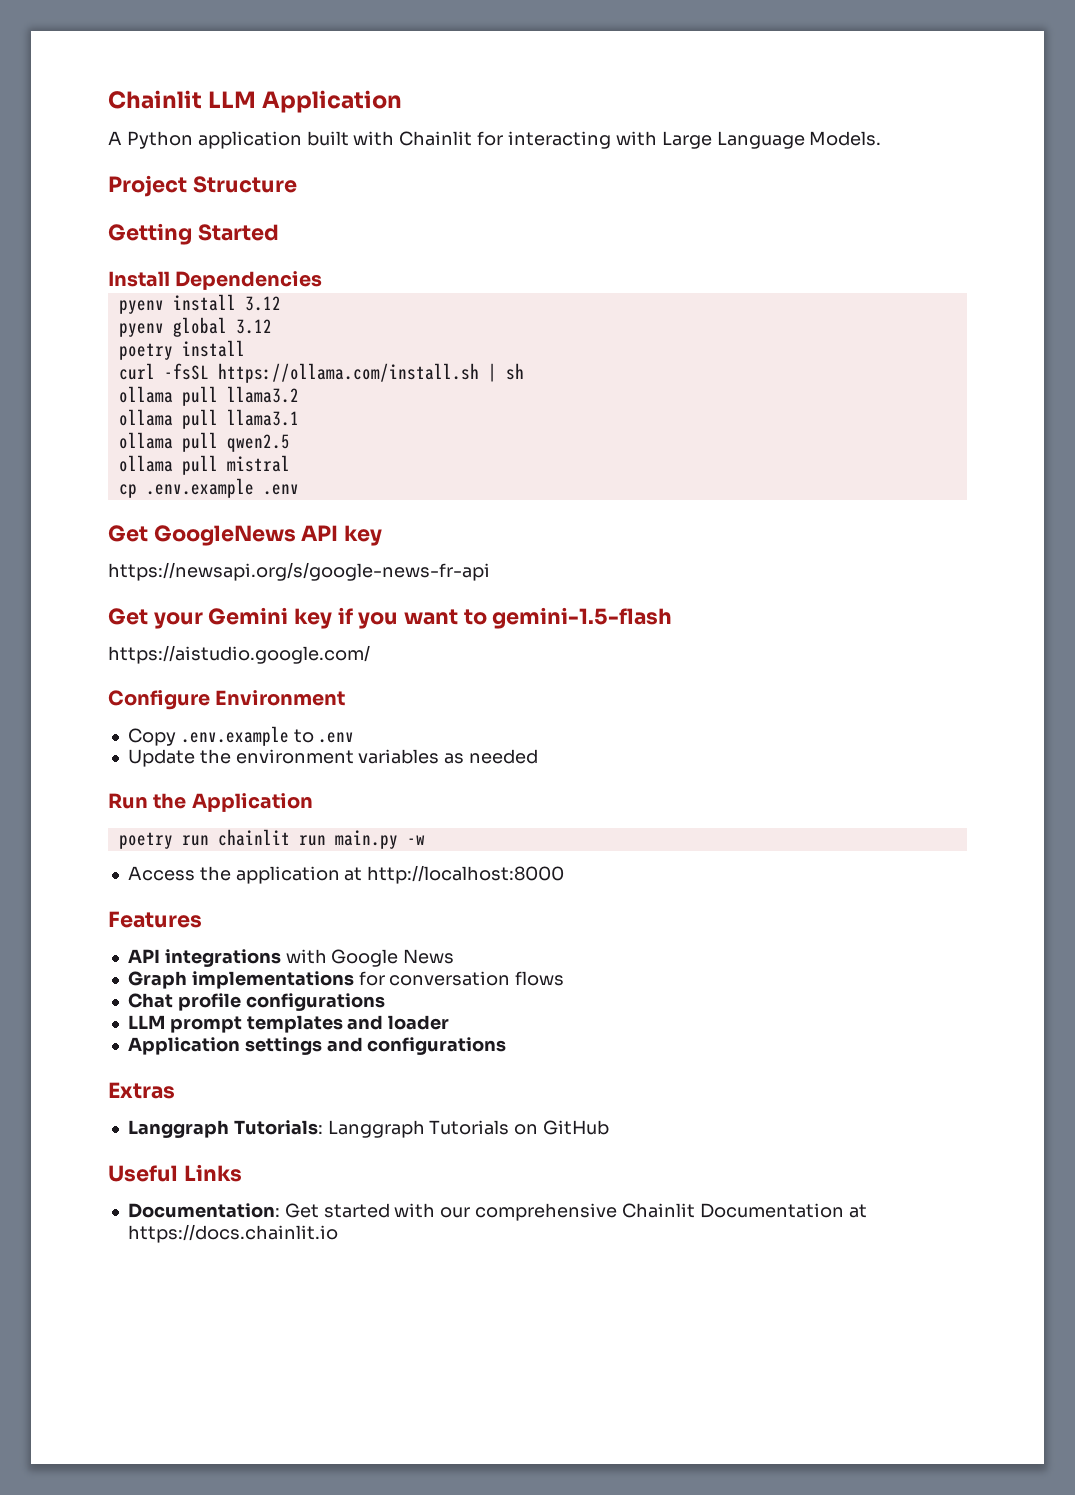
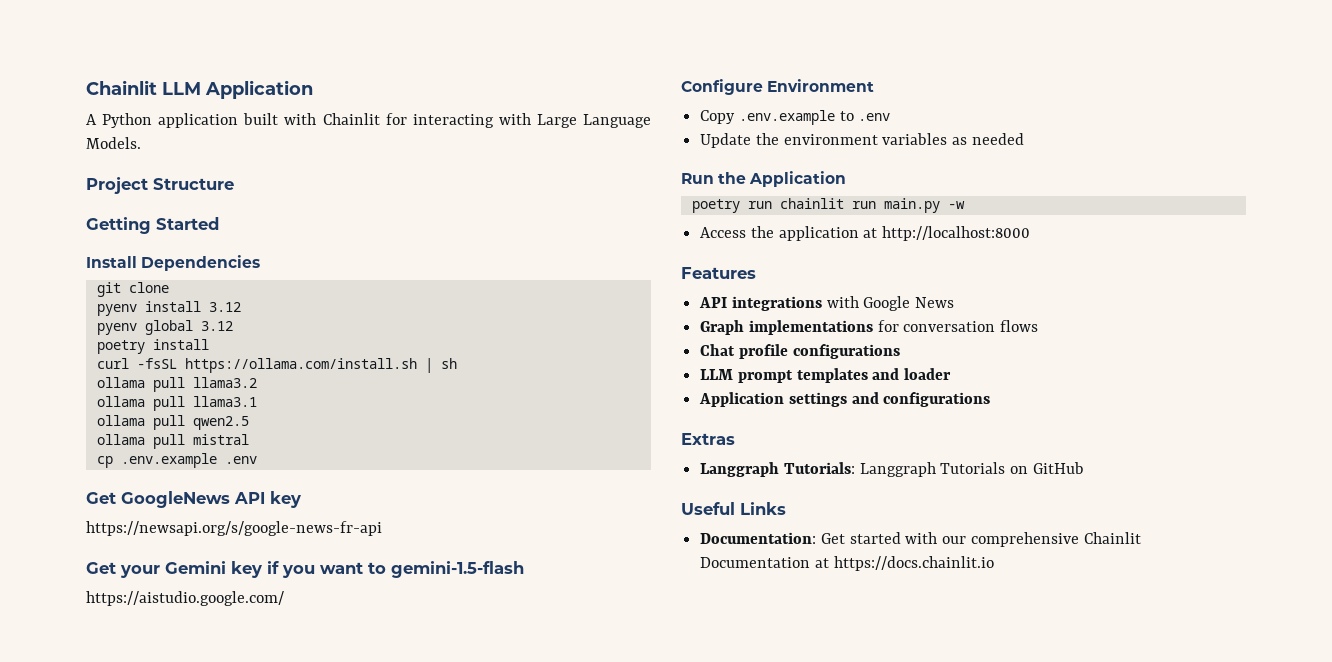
(323, 280) none -> [96,282,169,297] // git clone

